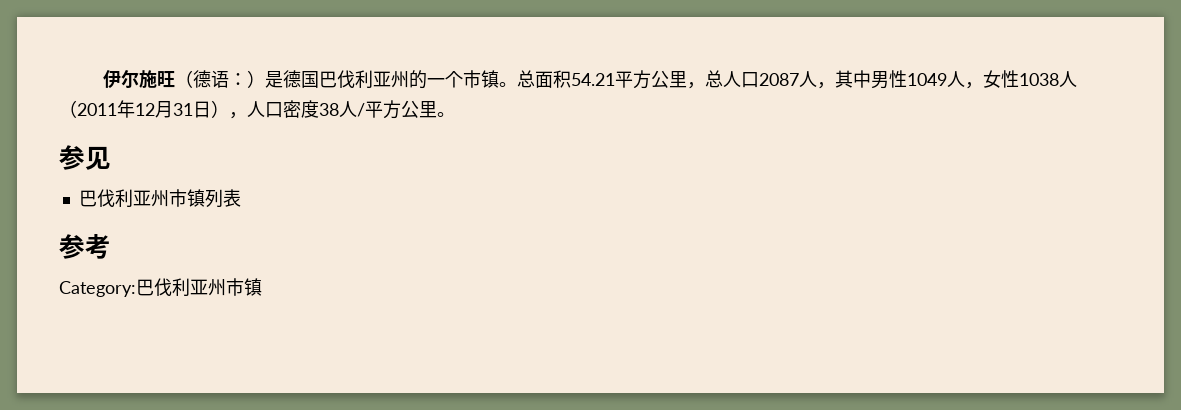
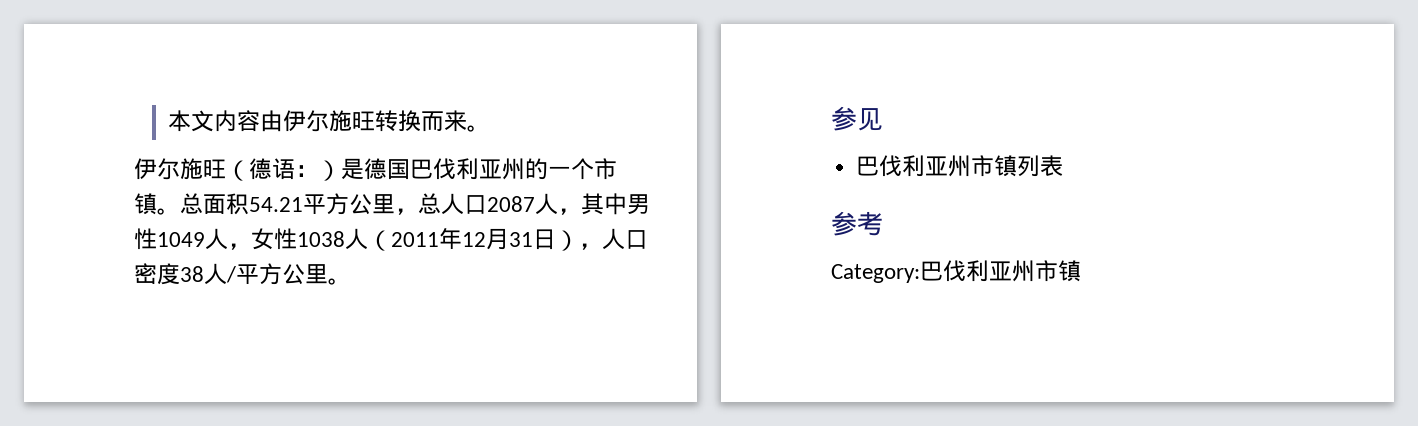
(103, 79) none -> [168,110,491,132] 本文内容由伊尔施旺转换而来。 //

